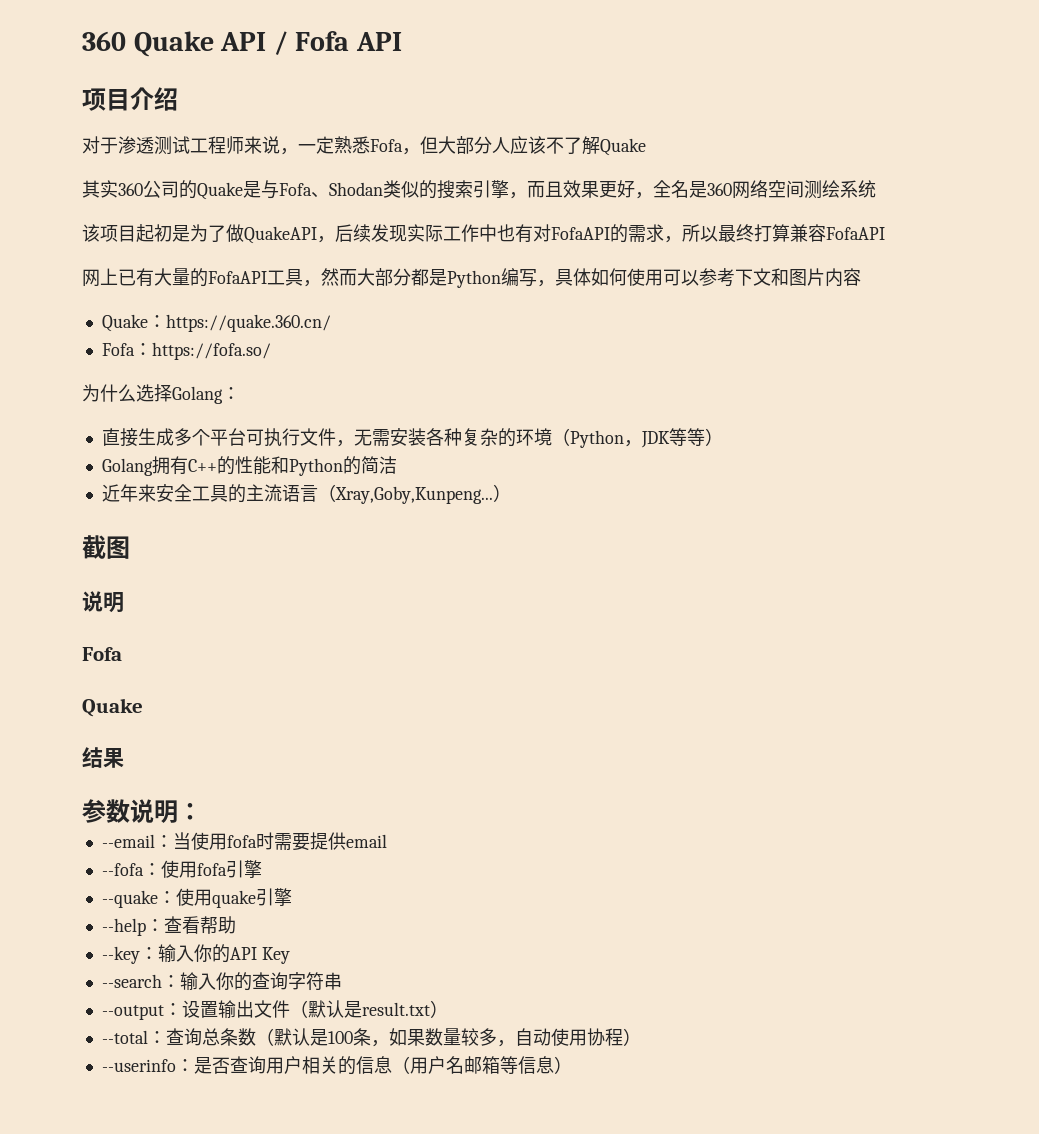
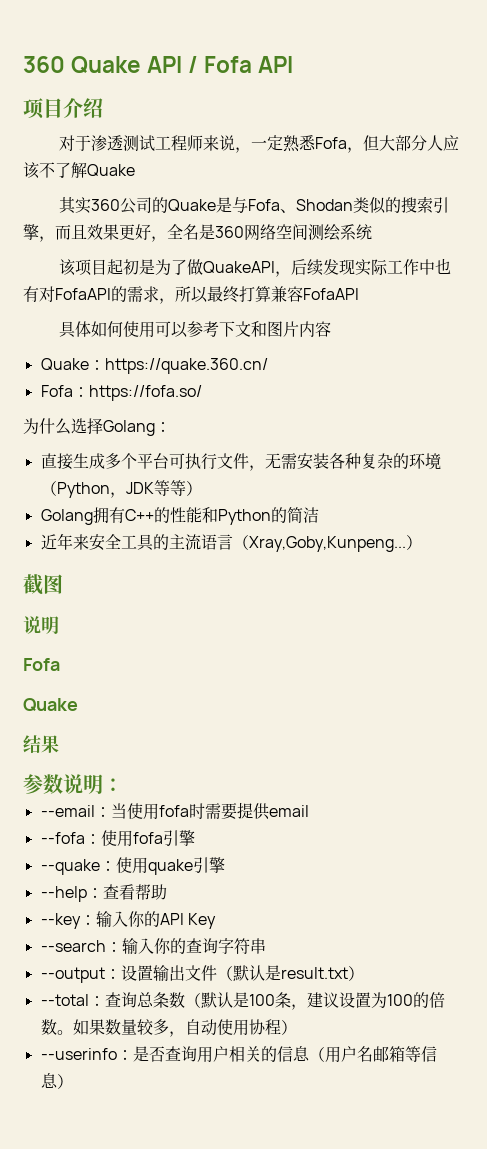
[82,268,555,288] 网上已有大量的FofaAPI工具，然而大部分都是Python编写， -> (359, 294) none
(389, 1043) none -> [306,992,445,1008] [40,1019,73,1035] 建议设置为100的倍数。

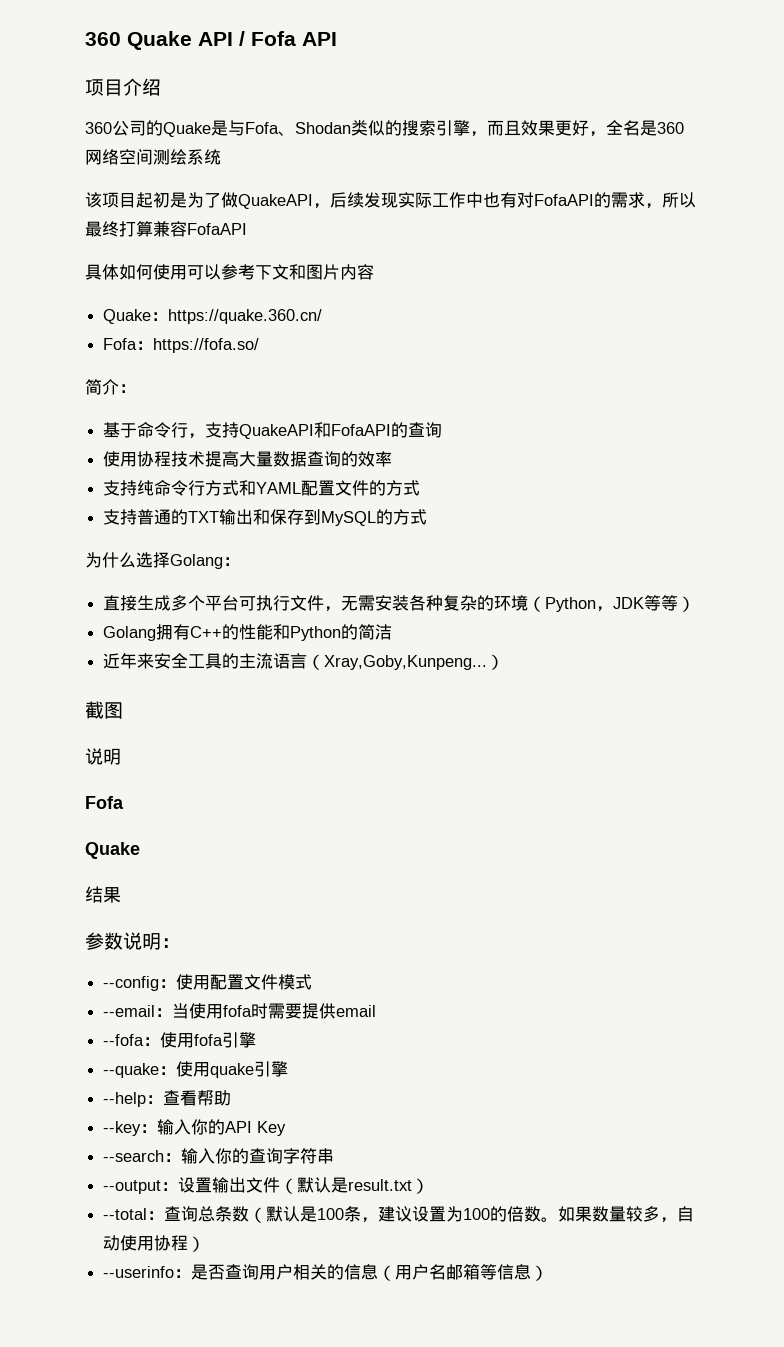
[59,135,460,153] [23,162,135,179] [59,197,92,214] 对于渗透测试工程师来说，一定熟悉Fofa，但大部分人应该不了解Quake // 其实 -> (161, 87) none
(202, 393) none -> [85,379,136,395] [103,422,443,439] [103,451,393,467] [103,480,421,496] [103,509,428,526] // 简介： // 基于命令行，支持QuakeAPI和FofaAPI的查询 // 使用协程技术提高大量数据查询的效率 // 支持纯命令行方式和YAML配置文件的方式 // 支持普通的TXT输出和保存到MySQL的方式
(123, 785) none -> [103,974,313,991] // --config：使用配置文件模式

